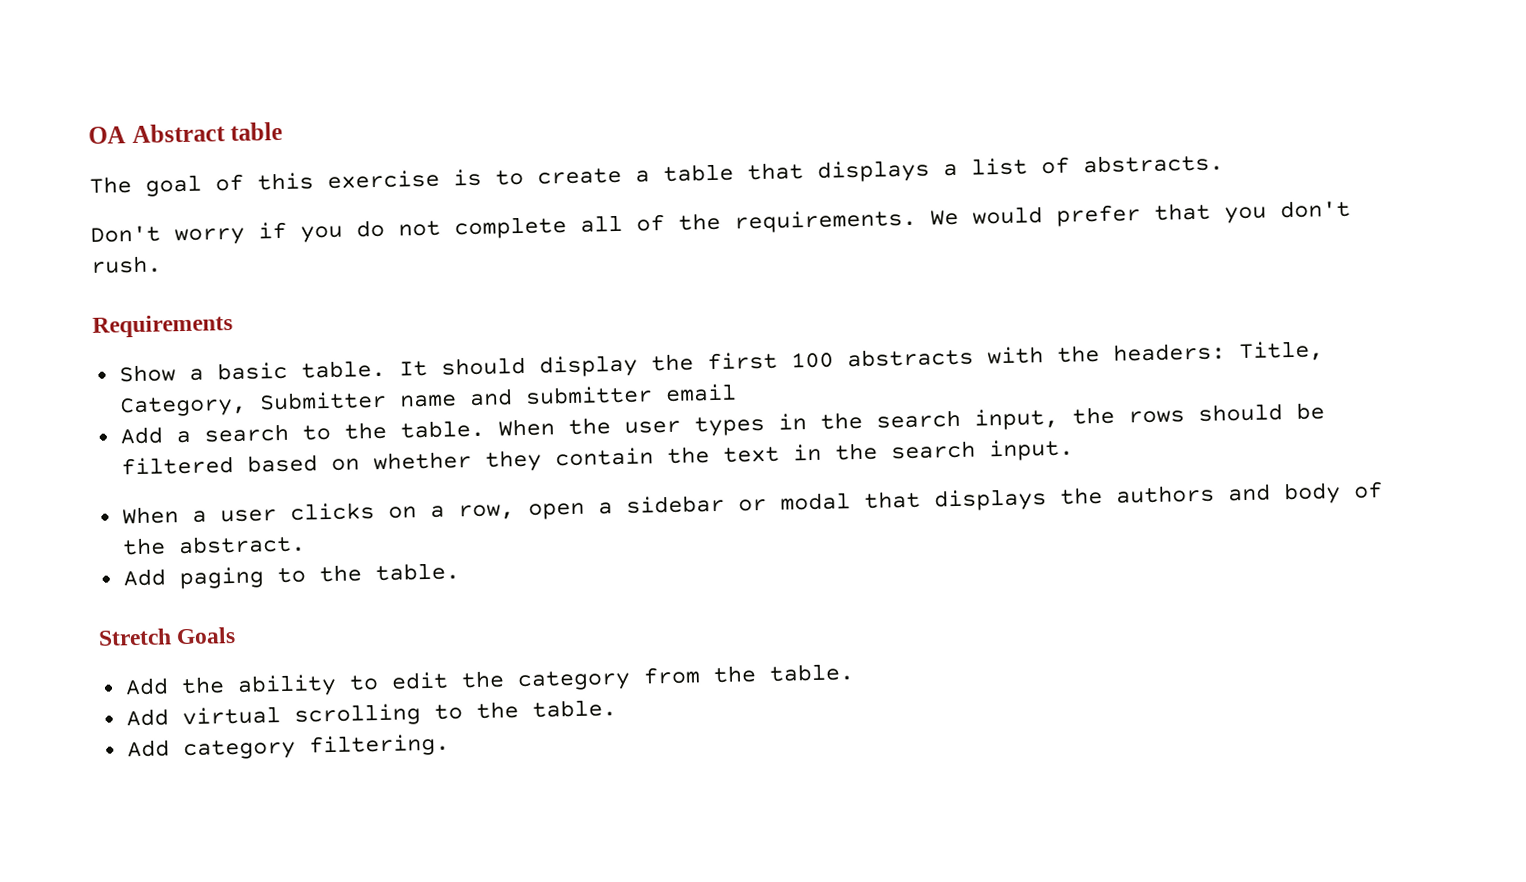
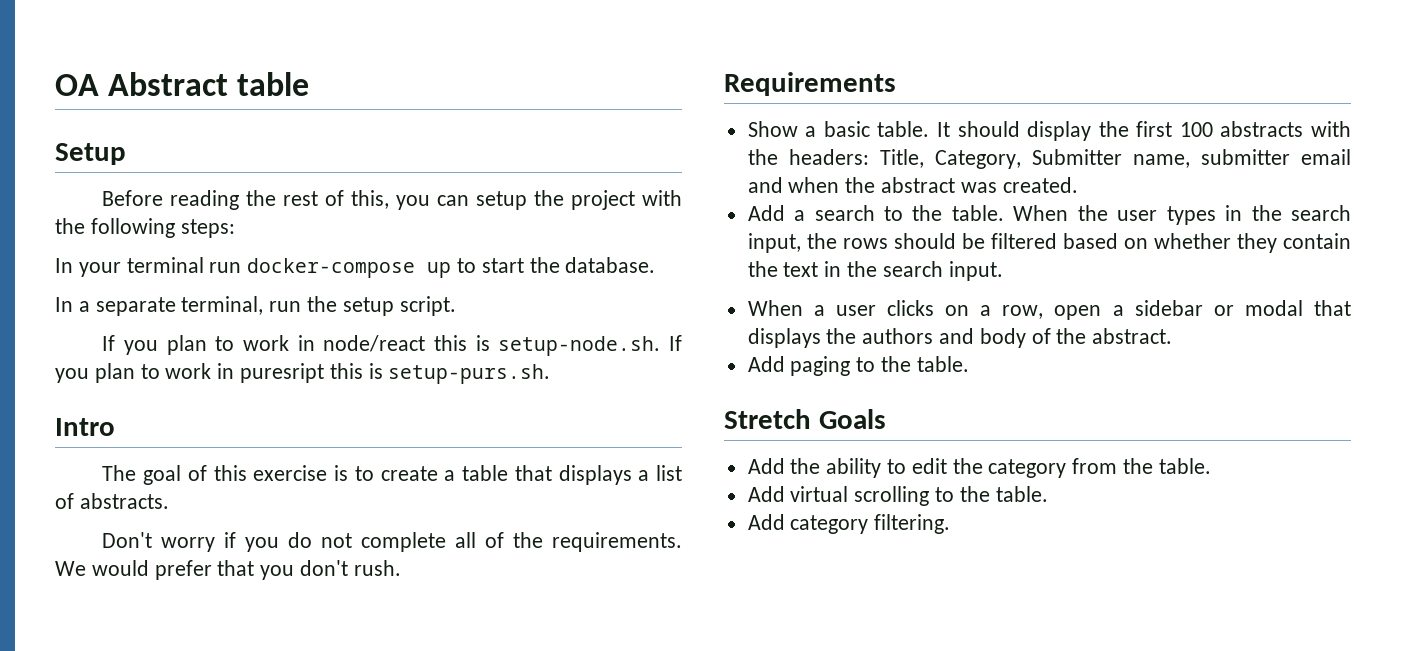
(284, 131) none -> [55,143,126,165] [102,190,682,210] [55,218,235,238] [55,257,656,278] [55,296,456,316] [102,335,683,356] [55,363,551,384] [55,418,115,436] // Setup // Before reading the rest of this, you can setup the project with the following steps: // In your terminal run docker-compose up to start the database. // In a separate terminal, run the setup script. // If you plan to work in node/react this is setup-node.sh. If you plan to work in puresript this is setup-purs.sh. // Intro
[398,388,513,408] name and -> [1132,154,1190,168] name,
(737, 393) none -> [747,177,1078,193] and when the abstract was created.

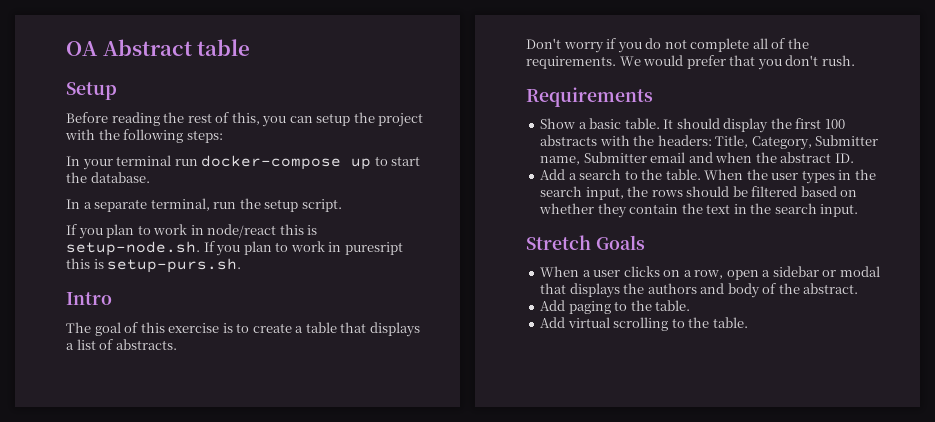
[1200,149,1290,165] submitter -> [583,152,647,163] Submitter
[960,177,1078,193] was created. -> [834,153,854,163] ID.
(1003, 271) none -> [526,235,645,250] // Stretch Goals
[724,409,886,429] [747,458,1211,478] // Stretch Goals // Add the ability to edit the category from the table. -> (691, 305) none
[747,514,951,534] // Add category filtering. -> (748, 322) none

